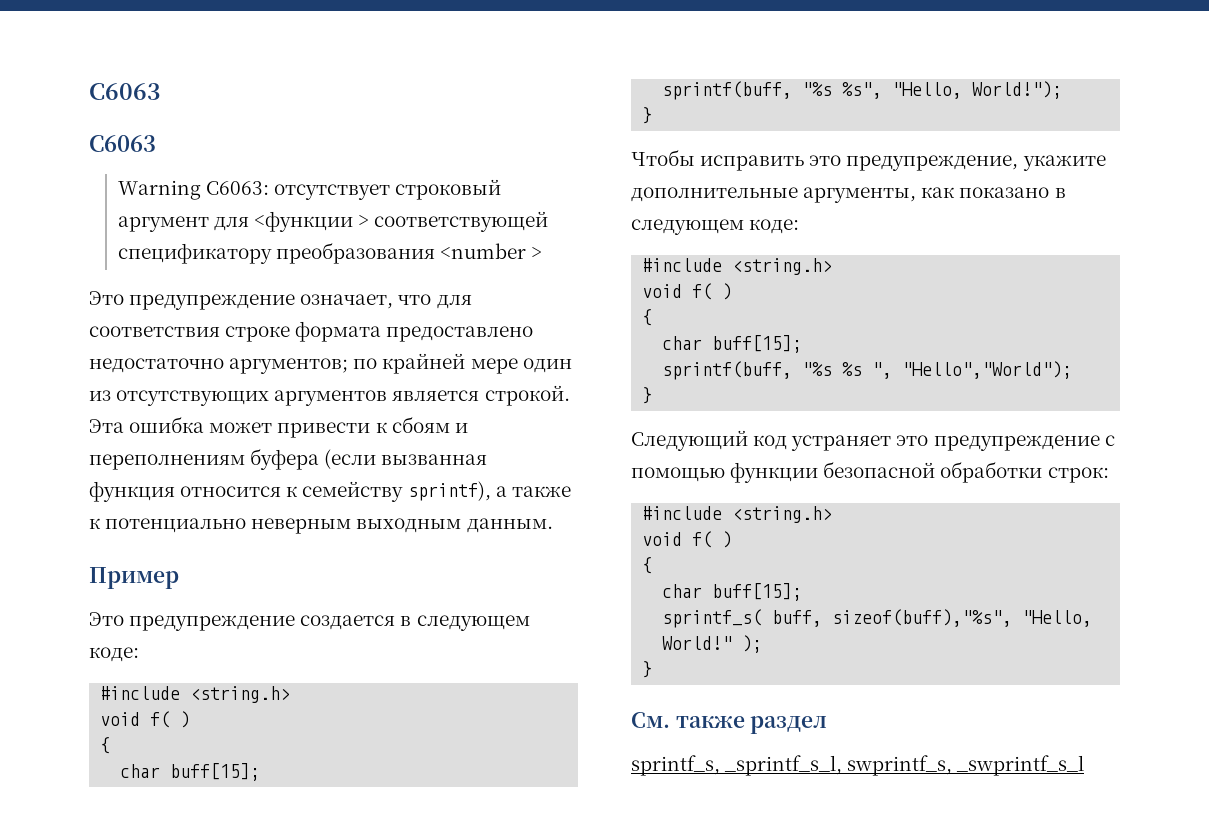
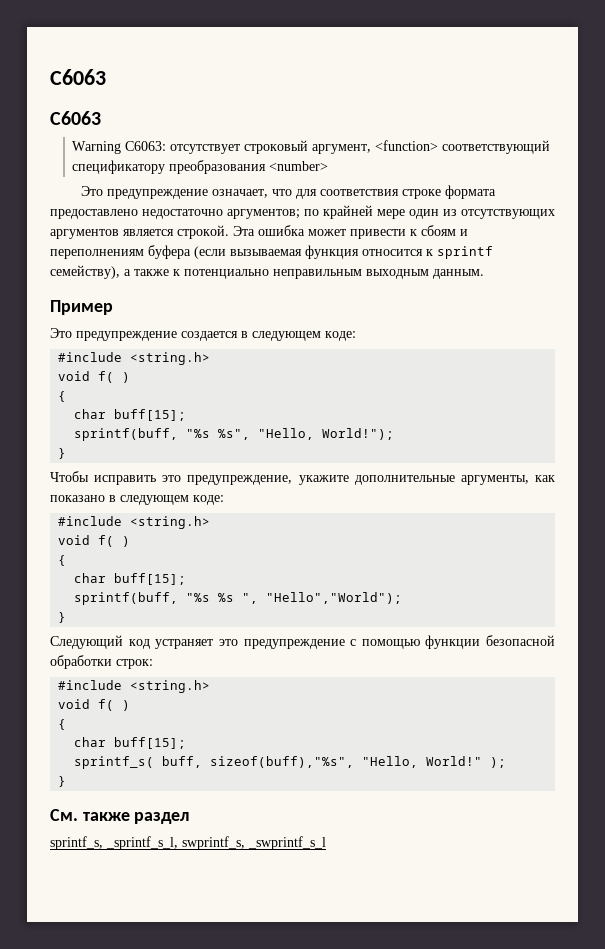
[117,211,549,232] [117,242,543,264] аргумент для <функции > соответствующей спецификатору преобразования <number > -> [312,140,551,154] [72,160,329,174] аргумент, <function> соответствующий спецификатору преобразования <number>
[381,454,488,465] вызванная -> [230,249,302,256] вызываемая
[302,481,491,502] семейству sprintf), -> [437,246,493,259] [50,265,120,279] sprintf семейству),
[251,518,352,534] неверным -> [273,269,362,279] неправильным

